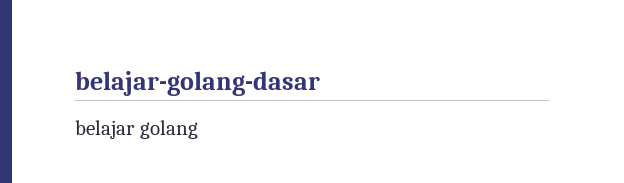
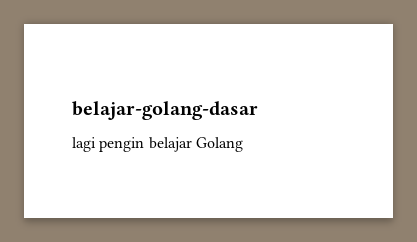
[75,120,198,139] belajar golang -> [72,137,243,152] lagi pengin belajar Golang

